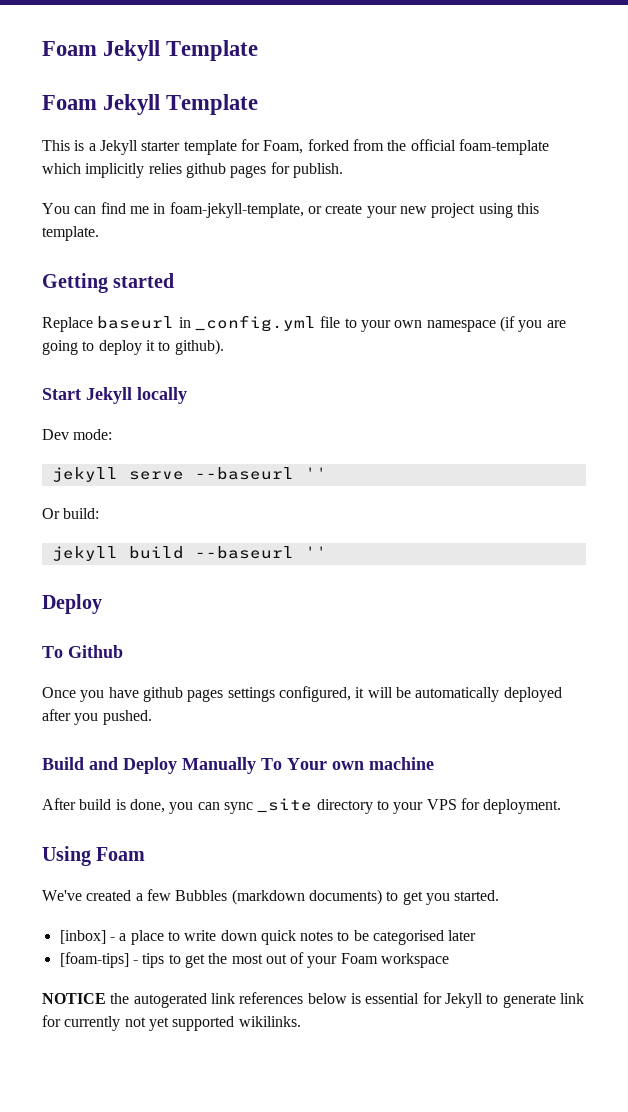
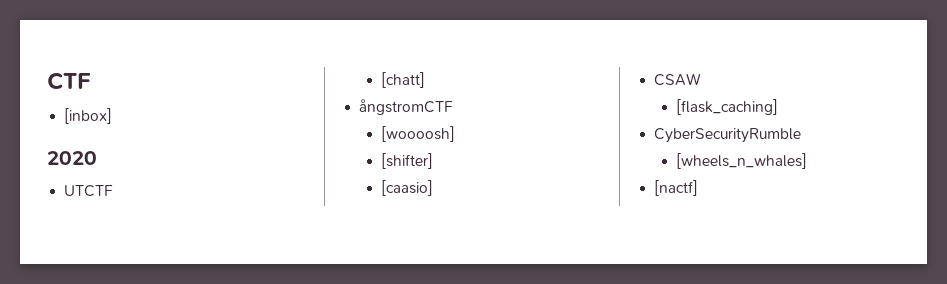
[42,40,259,61] [42,94,259,115] [42,139,549,155] [42,162,343,178] [42,202,539,218] [42,226,99,241] [42,273,175,293] [42,315,566,332] [42,339,224,355] [42,387,187,404] [42,429,113,440] [51,467,327,482] [42,508,100,519] [51,546,327,561] [42,594,102,614] [42,645,123,658] [42,686,562,702] [42,709,152,725] [42,757,434,774] [42,798,562,814] [42,846,146,866] [42,889,500,905] [59,930,477,945] [59,952,450,968] [42,992,584,1008] [42,1015,301,1031] Foam Jekyll Template // Foam Jekyll Template // This is a Jekyll starter template for Foam, forked from the official foam-template which implicitly relies github pages for publish. // You can find me in foam-jekyll-template, or create your new project using this template. // Getting started // Replace baseurl in _config.yml file to your own namespace (if you are going to deploy it to github). // Start Jekyll locally // Dev mode: // jekyll serve --baseurl '' // Or build: // jekyll build --baseurl '' // Deploy // To Github // Once you have github pages settings configured, it will be automatically deployed after you pushed. // Build and Deploy Manually To Your own machine // After build is done, you can sync _site directory to your VPS for deployment. // Using Foam // We've created a few Bubbles (markdown documents) to get you started. // [inbox] - a place to write down quick notes to be categorised later // [foam-tips] - tips to get the most out of your Foam workspace // NOTICE the autogerated link references below is essential for Jekyll to generate link for currently not yet supported wikilinks. -> [47,72,91,90] [64,108,113,124] [47,151,97,165] [64,185,114,197] [380,72,425,88] [359,99,454,115] [380,126,455,142] [380,153,433,169] [380,180,433,196] [654,73,702,86] [675,99,778,115] [654,128,802,143] [675,153,807,169] [654,180,699,196] CTF // [inbox] // 2020 // UTCTF // [chatt] // ångstromCTF // [woooosh] // [shifter] // [caasio] // CSAW // [flask_caching] // CyberSecurityRumble // [wheels_n_whales] // [nactf]

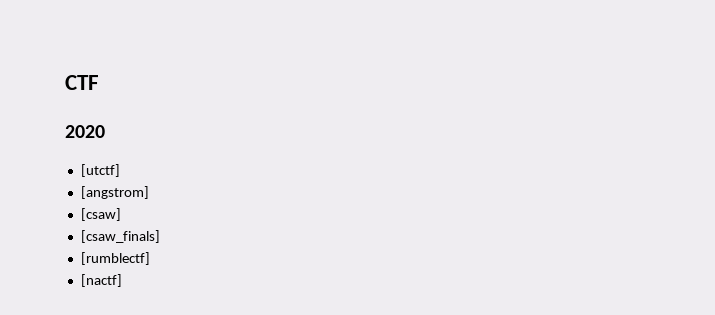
[64,108,113,124] // [inbox] -> (99, 82) none
[64,185,114,197] [380,72,425,88] [359,99,454,115] [380,126,455,142] [380,153,433,169] [380,180,433,196] [654,73,702,86] [675,99,778,115] [654,128,802,143] [675,153,807,169] UTCTF // [chatt] // ångstromCTF // [woooosh] // [shifter] // [caasio] // CSAW // [flask_caching] // CyberSecurityRumble // [wheels_n_whales] -> [80,164,120,177] [80,186,149,199] [80,208,121,221] [80,230,160,243] [80,252,150,265] [utctf] // [angstrom] // [csaw] // [csaw_finals] // [rumblectf]

